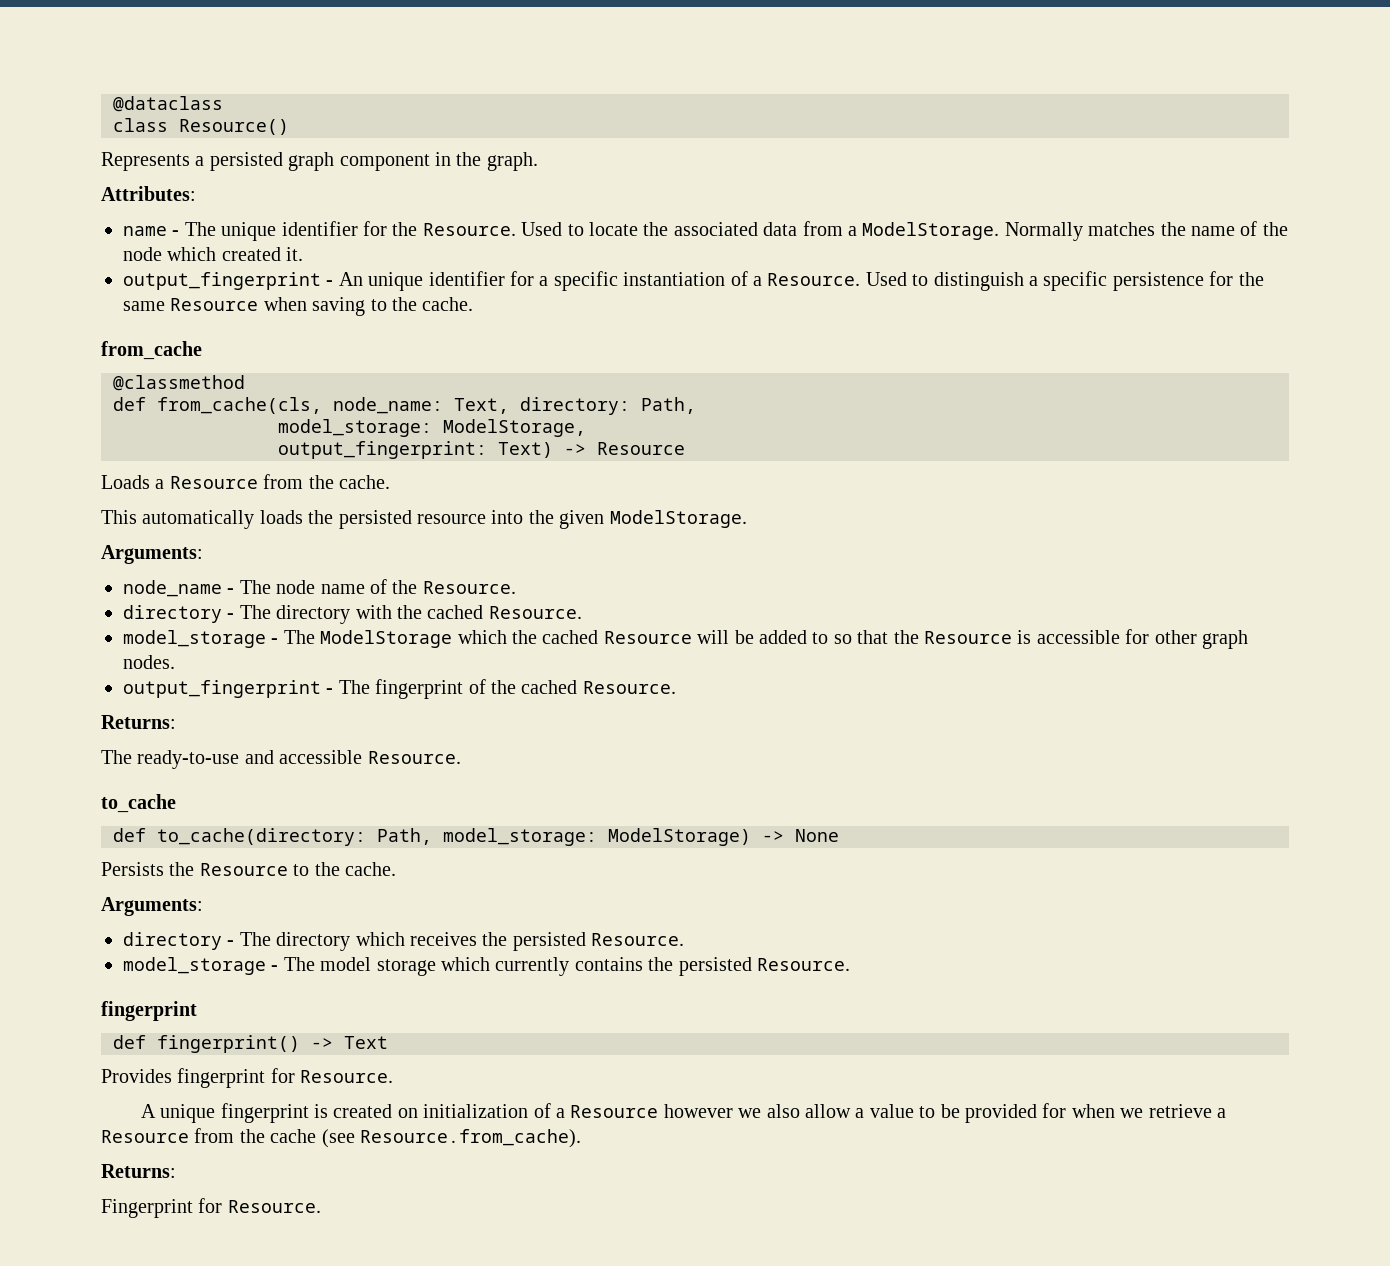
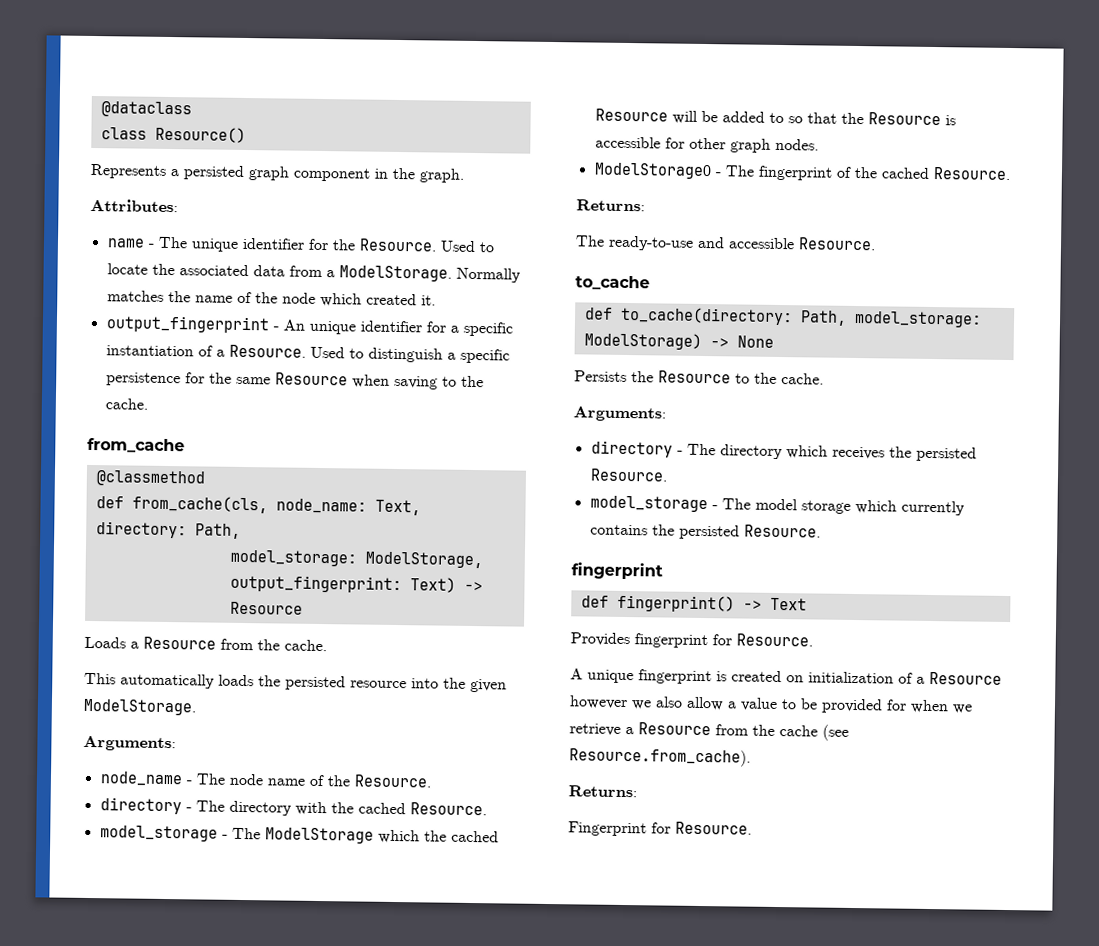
[123,680,321,698] output_fingerprint -> [593,162,712,180] ModelStorage0

